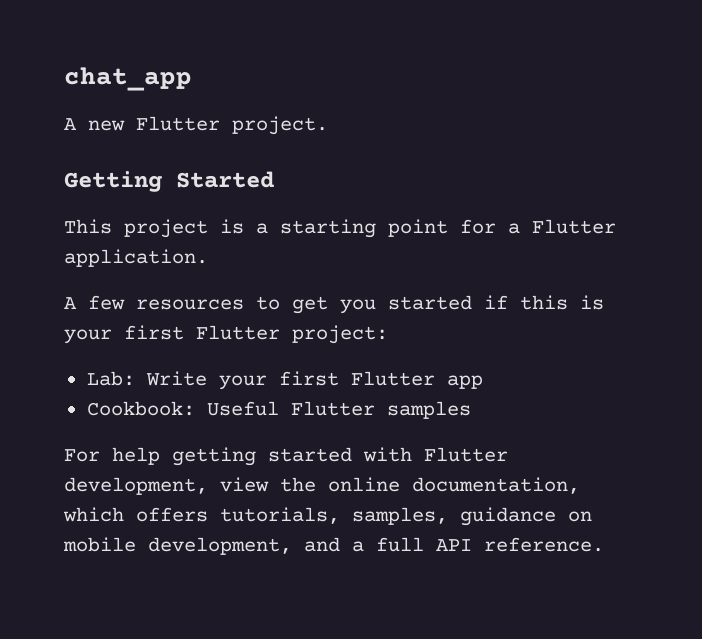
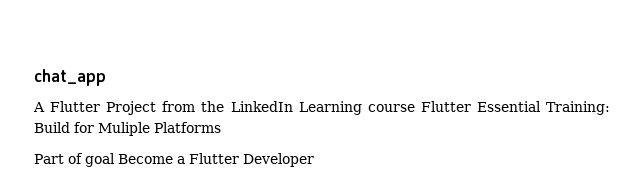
[88,116,328,135] [64,171,274,192] [64,219,616,238] [64,249,208,267] [64,295,604,314] [64,325,388,344] [86,371,483,390] [86,401,471,419] [64,447,508,466] [64,477,580,495] [63,507,592,526] [63,537,604,555] new Flutter project. // Getting Started // This project is a starting point for a Flutter application. // A few resources to get you started if this is your first Flutter project: // Lab: Write your first Flutter app // Cookbook: Useful Flutter samples // For help getting started with Flutter development, view the online documentation, which offers tutorials, samples, guidance on mobile development, and a full API reference. -> [50,101,611,115] [34,122,221,136] [34,153,314,167] Flutter Project from the LinkedIn Learning course Flutter Essential Training: Build for Muliple Platforms // Part of goal Become a Flutter Developer

